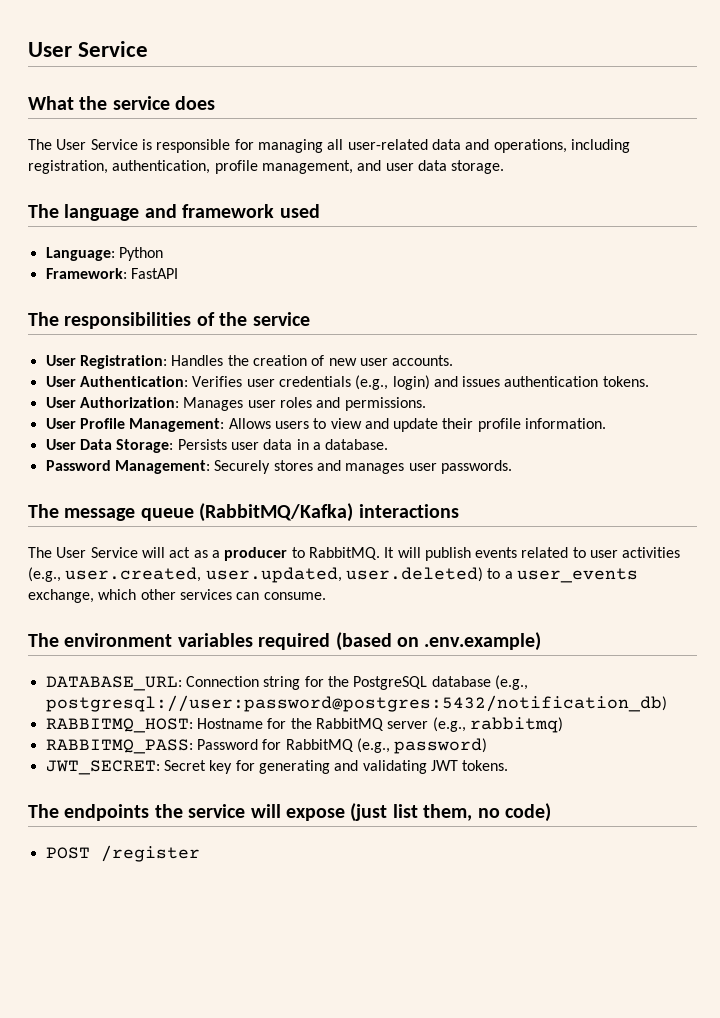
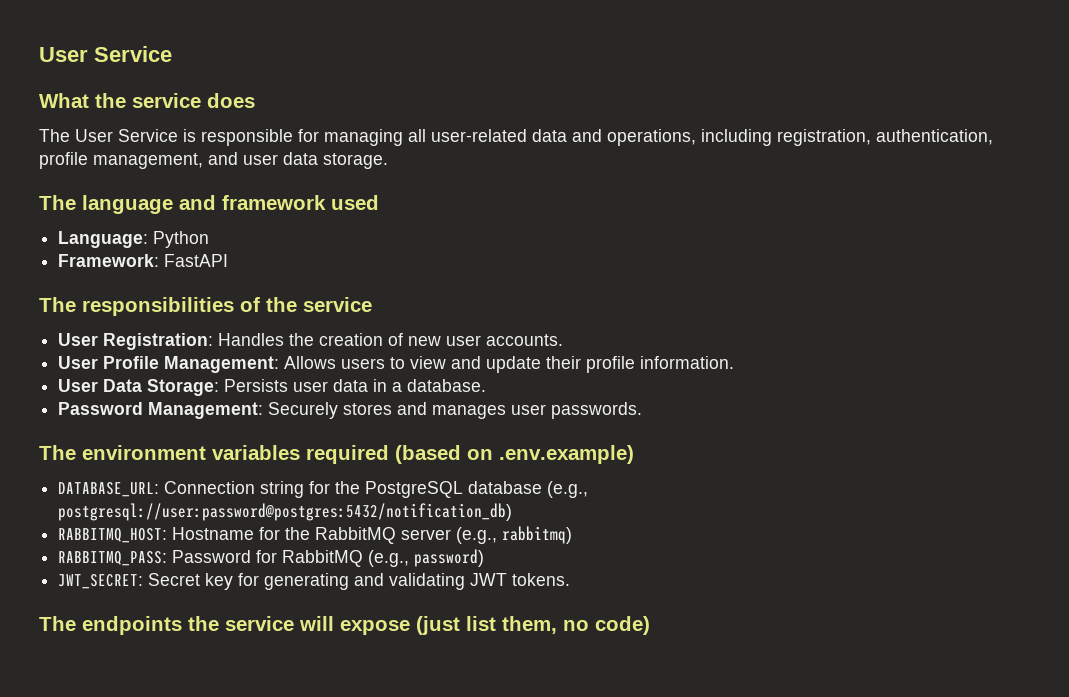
[45,375,649,390] [45,397,426,411] // User Authentication: Verifies user credentials (e.g., login) and issues authentication tokens. // User Authorization: Manages user roles and permissions. -> (564, 340) none
[28,503,459,522] [28,547,681,561] [28,567,638,583] [28,589,326,603] // The message queue (RabbitMQ/Kafka) interactions // The User Service will act as a producer to RabbitMQ. It will publish events related to user activities (e.g., user.created, user.updated, user.deleted) to a user_events exchange, which other services can consume. -> (643, 410) none
[45,845,200,862] // POST /register -> (650, 625) none

